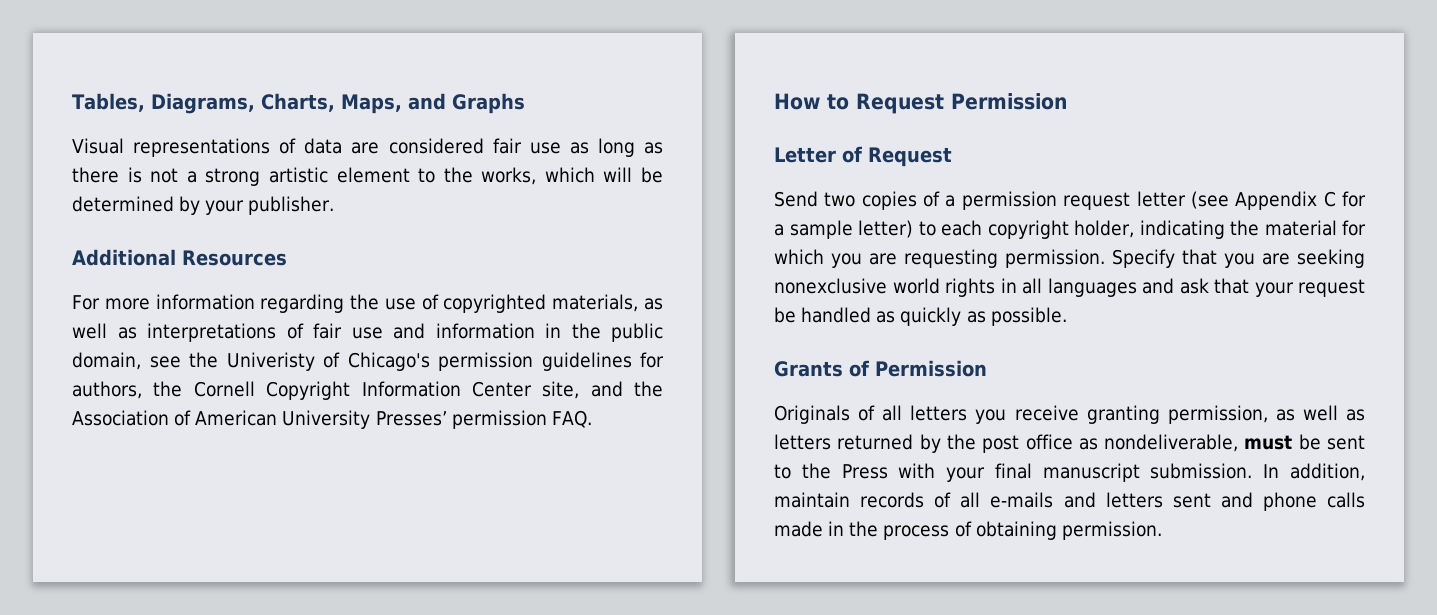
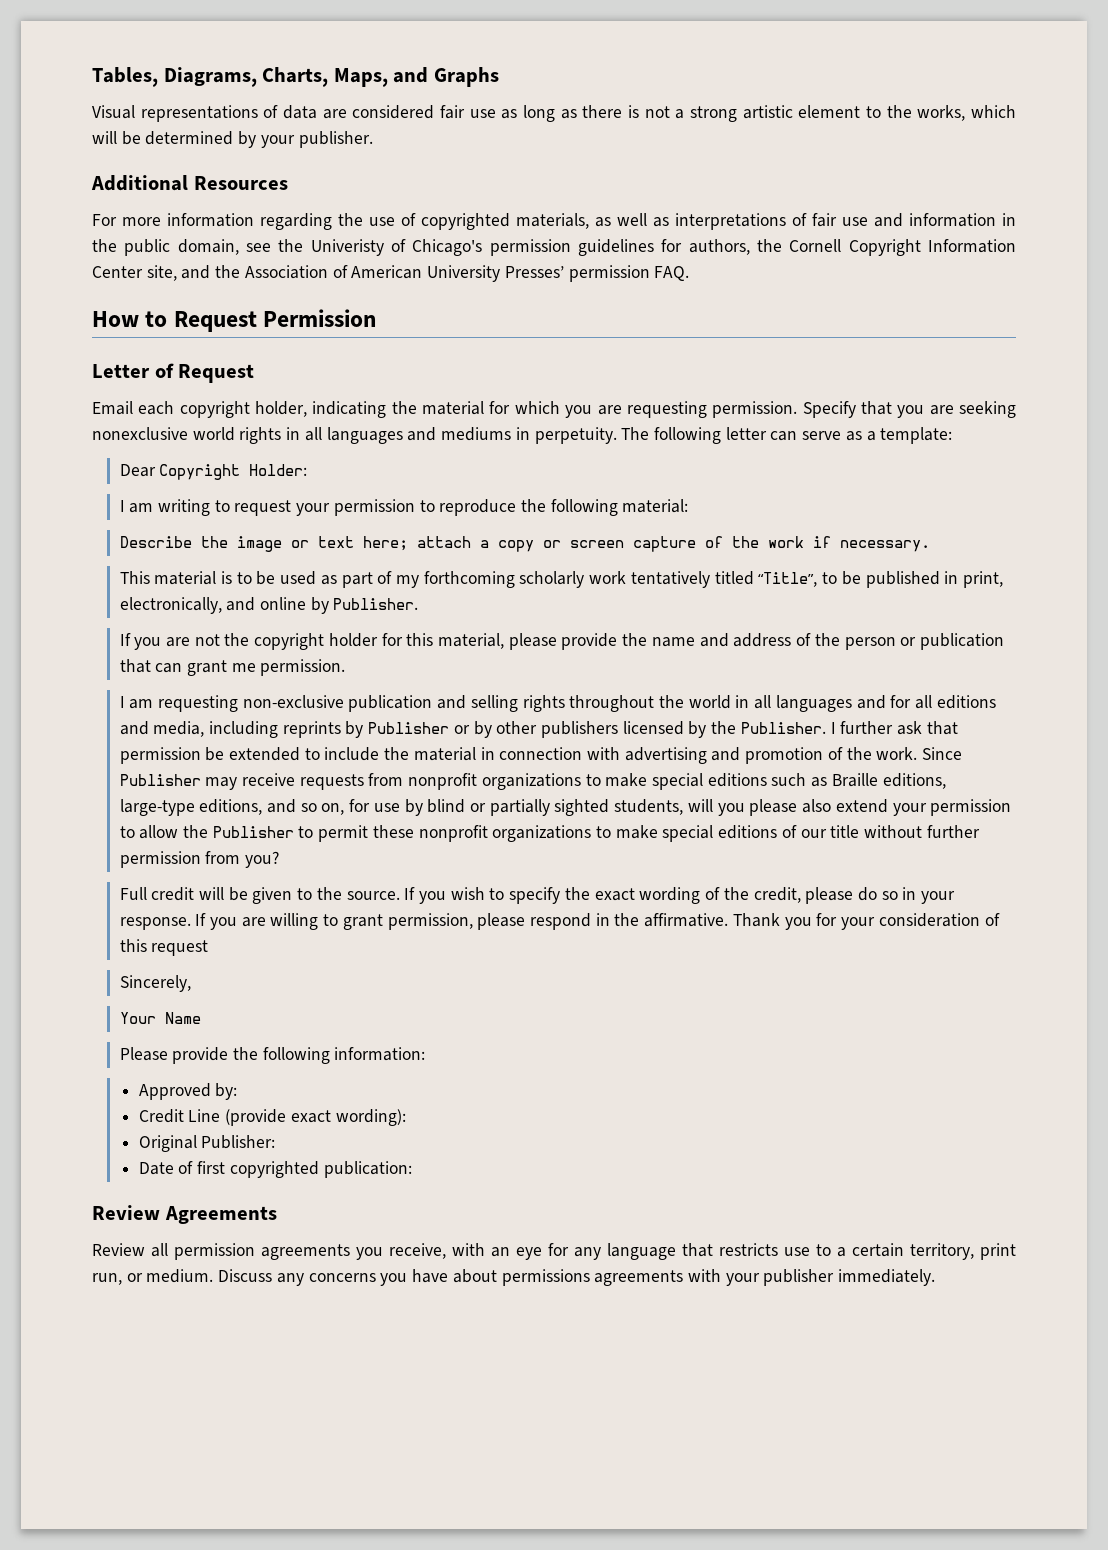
[774,191,1366,210] [774,220,936,239] Send two copies of a permission request letter (see Appendix C for a sample letter) to -> [92,401,133,415] Email
[1179,278,1365,297] [774,307,1067,326] [774,360,987,377] [774,405,1365,424] [774,434,1365,453] [774,463,1365,482] [774,492,1365,511] [774,521,1162,540] ask that your request be handled as quickly as possible. // Grants of Permission // Originals of all letters you receive granting permission, as well as letters returned by the post office as nondeliverable, must be sent to the Press with your final manuscript submission. In addition, maintain records of all e-mails and letters sent and phone calls made in the process of obtaining permission. -> [441,427,953,444] [119,464,308,480] [119,499,689,516] [119,536,930,552] [119,571,1004,588] [119,597,419,614] [119,633,1005,650] [119,659,346,676] [119,695,996,712] [119,721,958,738] [119,747,963,764] [119,773,946,790] [119,799,1012,816] [119,825,980,842] [119,851,279,868] [119,887,956,904] [119,913,1000,930] [119,939,209,956] [119,975,191,992] [119,1012,201,1024] [119,1047,426,1064] [138,1083,238,1100] [138,1109,406,1126] [138,1135,276,1152] [138,1161,412,1178] [92,1205,277,1224] [92,1243,1016,1260] [92,1269,936,1286] mediums in perpetuity. The following letter can serve as a template: // Dear Copyright Holder: // I am writing to request your permission to reproduce the following material: // Describe the image or text here; attach a copy or screen capture of the work if necessary. // This material is to be used as part of my forthcoming scholarly work tentatively titled “Title”, to be published in print, electronically, and online by Publisher. // If you are not the copyright holder for this material, please provide the name and address of the person or publication that can grant me permission. // I am requesting non-exclusive publication and selling rights throughout the world in all languages and for all editions and media, including reprints by Publisher or by other publishers licensed by the Publisher. I further ask that permission be extended to include the material in connection with advertising and promotion of the work. Since Publisher may receive requests from nonprofit organizations to make special editions such as Braille editions, large-type editions, and so on, for use by blind or partially sighted students, will you please also extend your permission to allow the Publisher to permit these nonprofit organizations to make special editions of our title without further permission from you? // Full credit will be given to the source. If you wish to specify the exact wording of the credit, please do so in your response. If you are willing to grant permission, please respond in the affirmative. Thank you for your consideration of this request // Sincerely, // Your Name // Please provide the following information: // Approved by: // Credit Line (provide exact wording): // Original Publisher: // Date of first copyrighted publication: // Review Agreements // Review all permission agreements you receive, with an eye for any language that restricts use to a certain territory, print run, or medium. Discuss any concerns you have about permissions agreements with your publisher immediately.

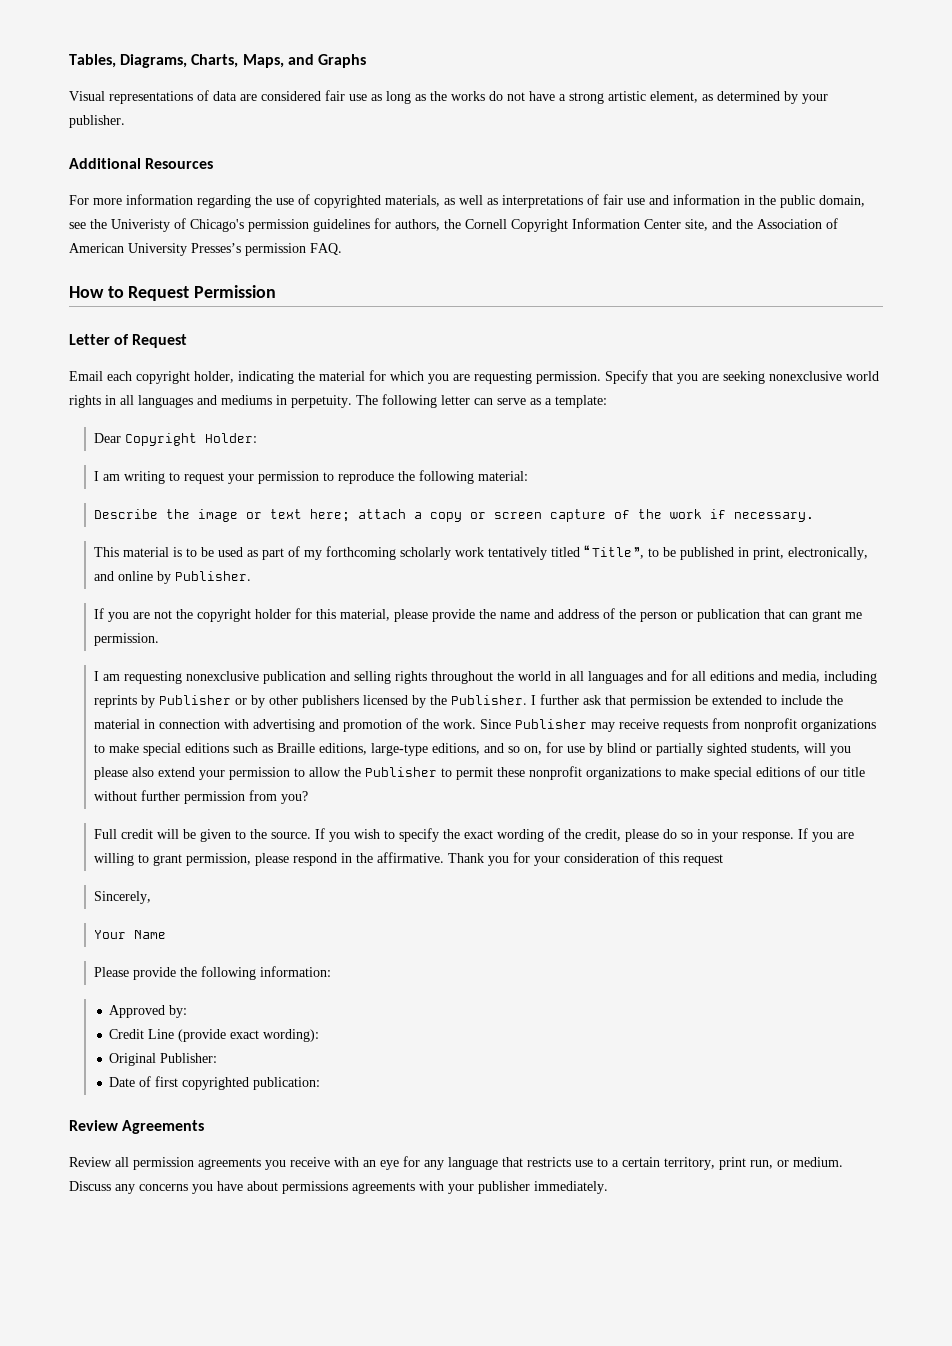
[582,105,1016,122] [92,131,141,145] there is not a strong artistic element to the works, which will be -> [430,91,713,104] the works do not have a strong artistic element, as
[504,266,564,278] Presses’ -> [191,243,241,253] Presses’s
[242,695,344,708] non-exclusive -> [186,671,260,681] nonexclusive
[389,1243,446,1259] receive, -> [290,1157,330,1167] receive

